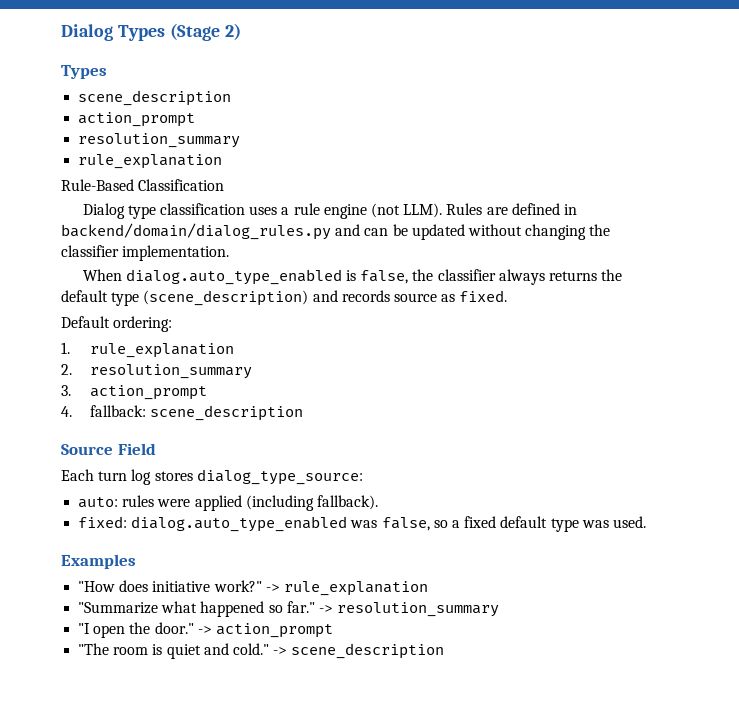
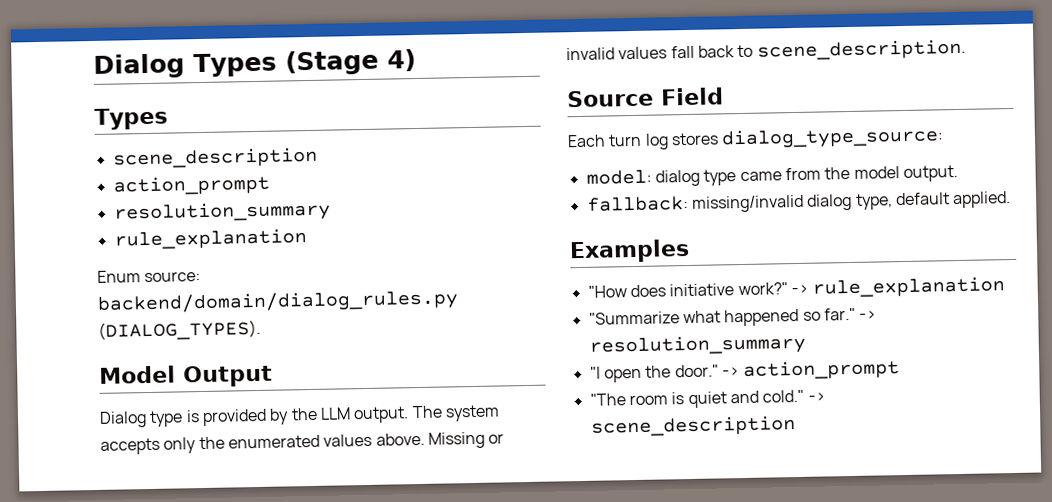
[224,23,241,40] 2) -> [386,49,416,72] 4)
[61,179,225,191] [82,203,577,219] [61,223,611,240] [61,245,230,261] [82,269,623,285] [61,290,508,306] [61,316,173,332] [61,342,234,358] [61,364,252,379] [61,385,207,400] [61,405,303,421] Rule-Based Classification // Dialog type classification uses a rule engine (not LLM). Rules are defined in backend/domain/dialog_rules.py and can be updated without changing the classifier implementation. // When dialog.auto_type_enabled is false, the classifier always returns the default type (scene_description) and records source as fixed. // Default ordering: // 1. rule_explanation // 2. resolution_summary // 3. action_prompt // 4. fallback: scene_description -> [97,270,202,283] [97,289,459,315] [98,319,261,341] [99,364,273,388] [99,404,500,428] [100,431,505,455] [566,38,966,61] Enum source: backend/domain/dialog_rules.py (DIALOG_TYPES). // Model Output // Dialog type is provided by the LLM output. The system accepts only the enumerated values above. Missing or invalid values fall back to scene_description.
[78,495,378,511] [78,516,646,532] auto: rules were applied (including fallback). // fixed: dialog.auto_type_enabled was false, so a fixed default type was used. -> [585,165,958,187] [586,191,1012,213] model: dialog type came from the model output. // fallback: missing/invalid dialog type, default applied.

